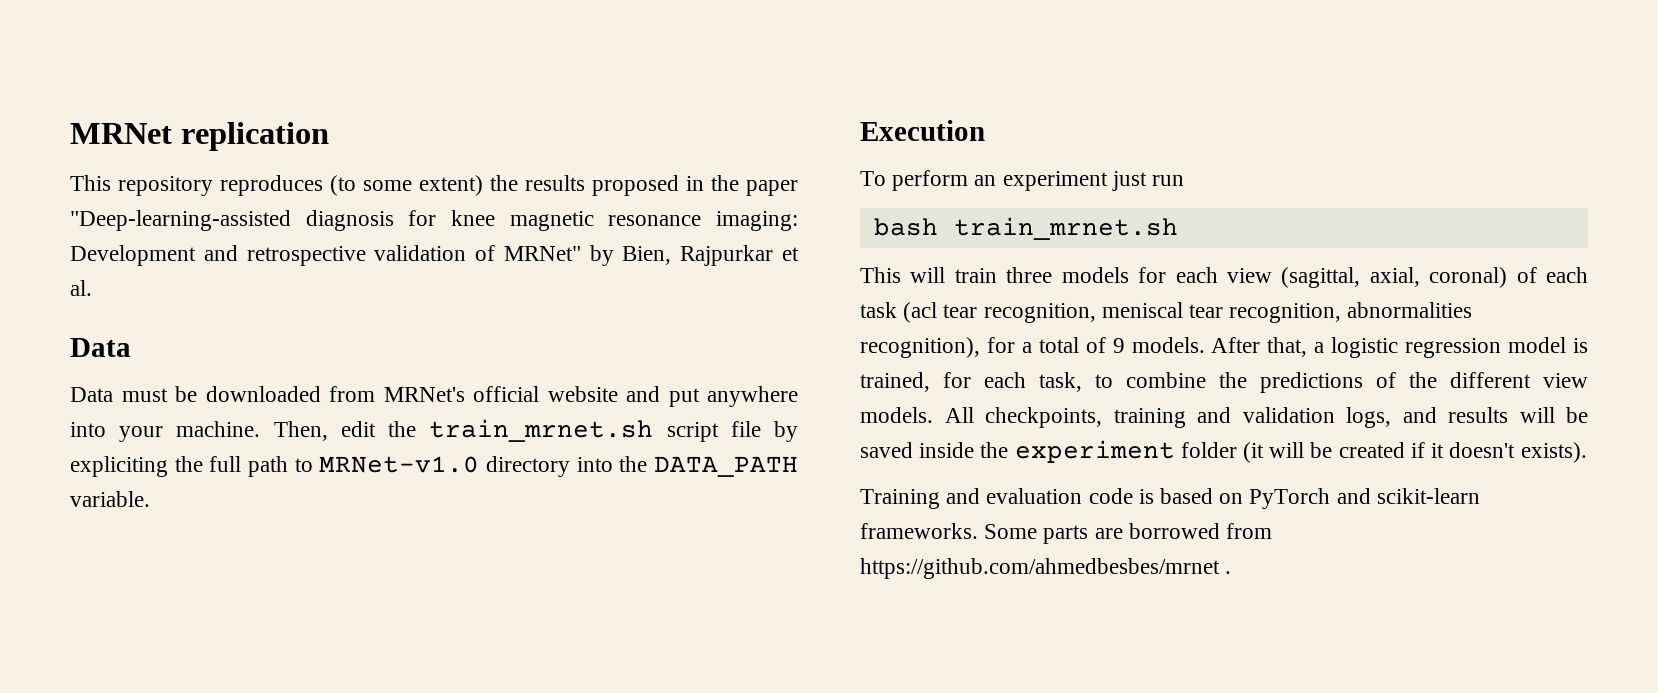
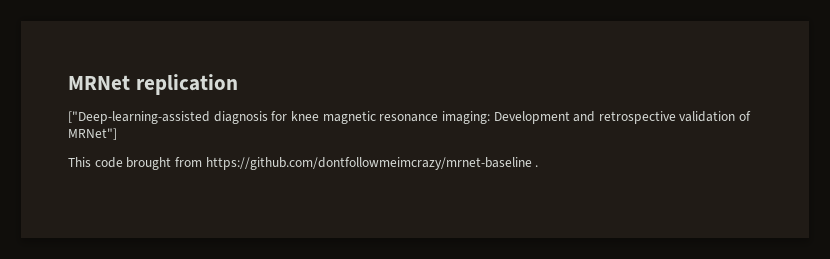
[70,175,798,196] [70,210,291,231] This repository reproduces (to some extent) the results proposed in the paper "Deep-learning-assisted -> [68,111,210,124] ["Deep-learning-assisted
[503,245,800,266] [70,280,92,296] [70,338,131,357] [70,386,798,407] [70,419,798,442] [70,456,798,477] [70,491,150,507] [860,120,985,141] [860,170,1185,191] [873,217,1178,240] [860,267,1588,288] [860,302,1473,323] [860,337,1588,358] [860,372,1588,393] [860,407,1588,428] [860,440,1587,463] [860,488,1480,509] [860,523,1273,544] [860,558,1220,579] MRNet" by Bien, Rajpurkar et al. // Data // Data must be downloaded from MRNet's official website and put anywhere into your machine. Then, edit the train_mrnet.sh script file by expliciting the full path to MRNet-v1.0 directory into the DATA_PATH variable. // Execution // To perform an experiment just run // bash train_mrnet.sh // This will train three models for each view (sagittal, axial, coronal) of each task (acl tear recognition, meniscal tear recognition, abnormalities recognition), for a total of 9 models. After that, a logistic regression model is trained, for each task, to combine the predictions of the different view models. All checkpoints, training and validation logs, and results will be saved inside the experiment folder (it will be created if it doesn't exists). // Training and evaluation code is based on PyTorch and scikit-learn frameworks. Some parts are borrowed from https://github.com/ahmedbesbes/mrnet -> [68,128,117,140] [68,157,532,170] MRNet"] // This code brought from https://github.com/dontfollowmeimcrazy/mrnet-baseline

